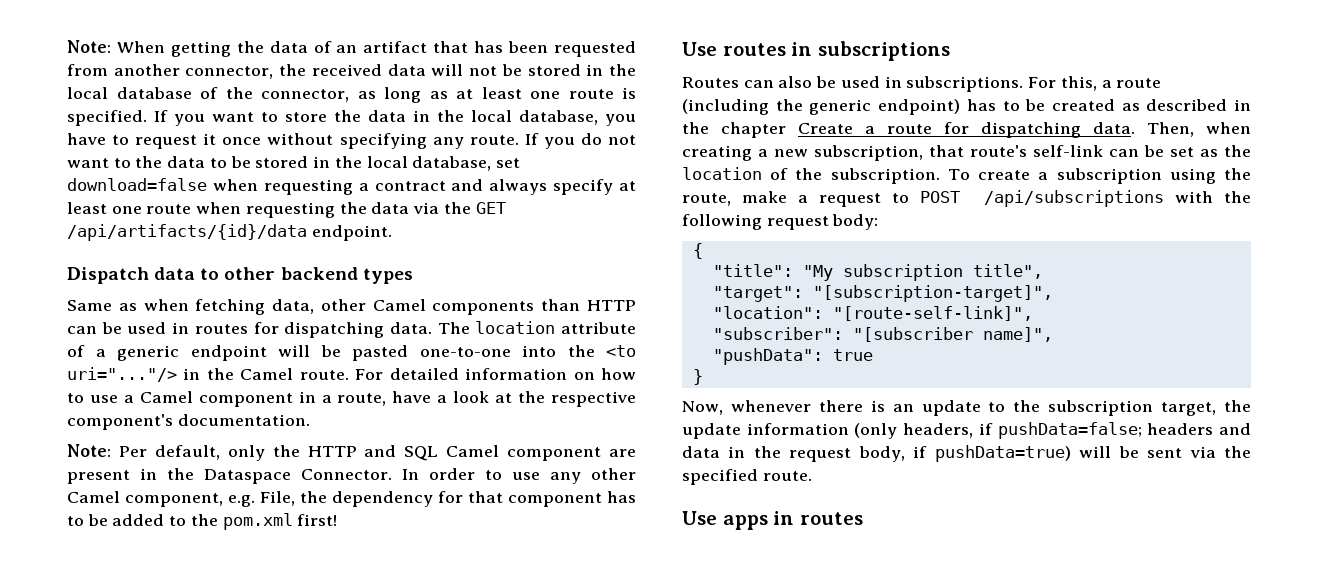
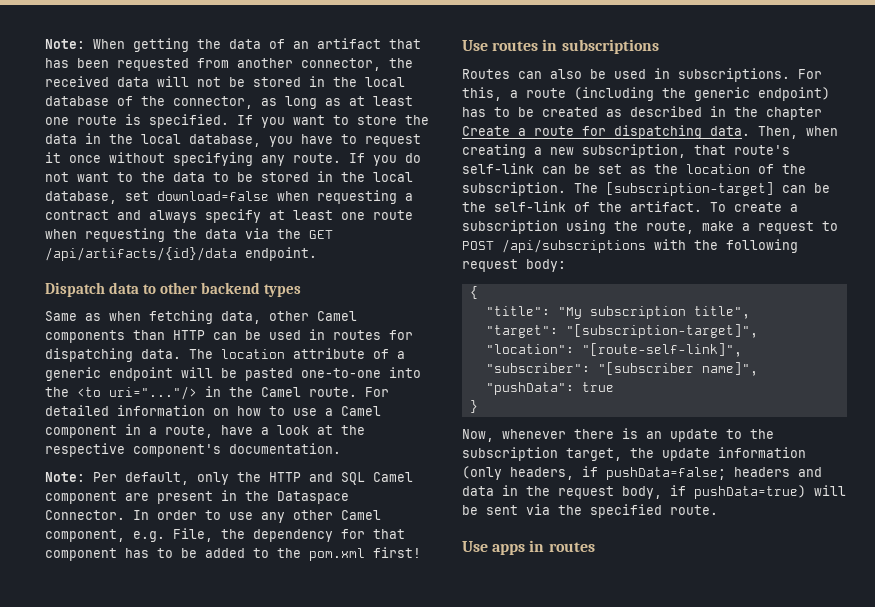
(940, 176) none -> [574,182,830,196] [462,201,702,212] The [subscription-target] can be the self-link of the artifact.

